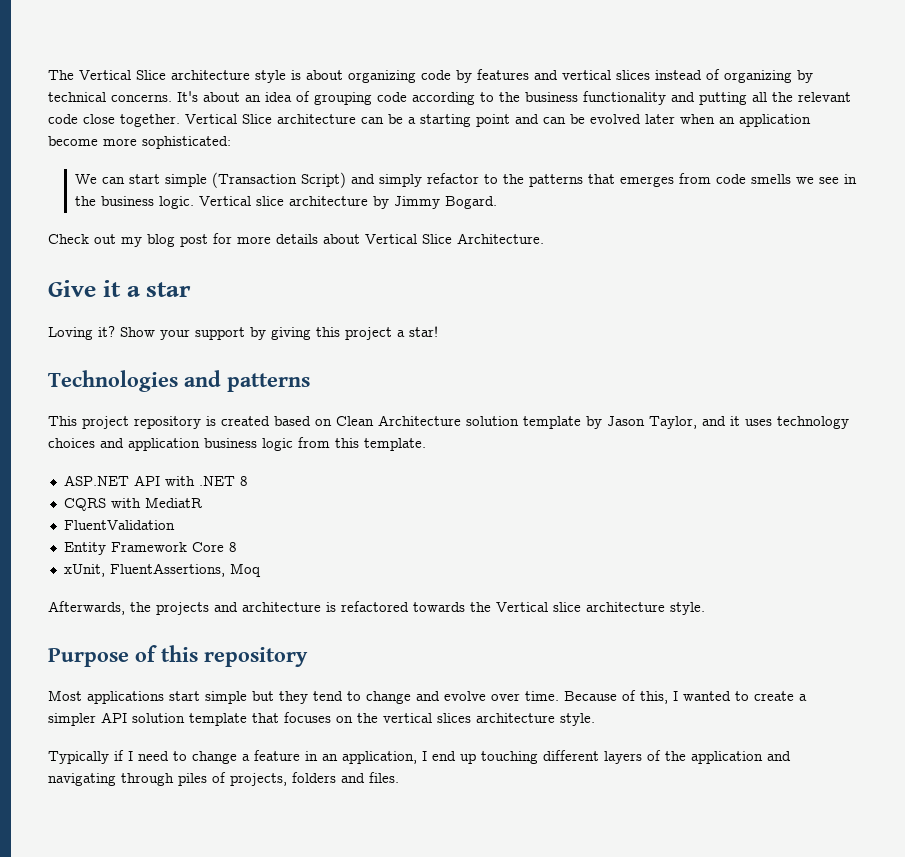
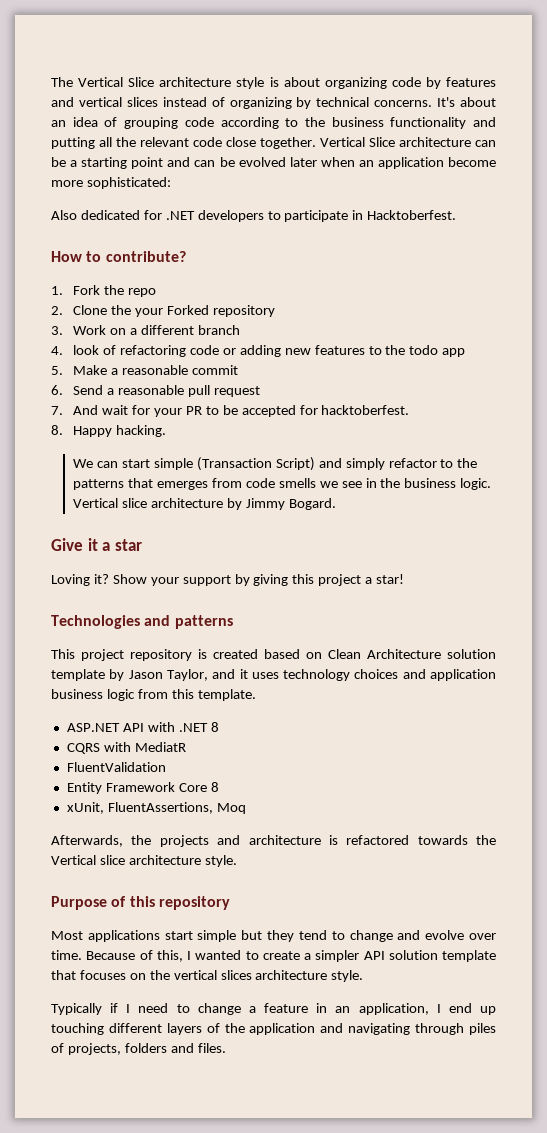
(231, 142) none -> [51,210,457,222] [51,251,186,262] [51,285,157,297] [51,305,275,317] [51,325,240,335] [51,345,466,357] [51,365,238,375] [51,385,260,397] [51,405,410,417] [51,425,167,437] // Also dedicated for .NET developers to participate in Hacktoberfest. // How to contribute? // 1. Fork the repo // 2. Clone the your Forked repository // 3. Work on a different branch // 4. look of refactoring code or adding new features to the todo app // 5. Make a reasonable commit // 6. Send a reasonable pull request // 7. And wait for your PR to be accepted for hacktoberfest. // 8. Happy hacking.
[48,233,544,247] // Check out my blog post for more details about Vertical Slice Architecture. -> (336, 504) none

